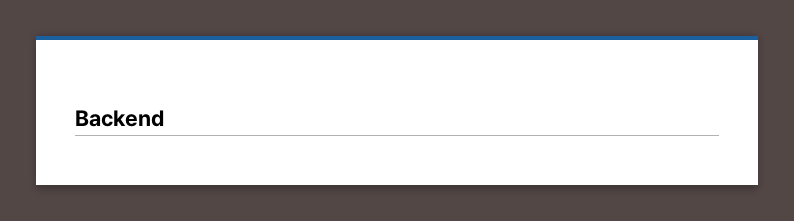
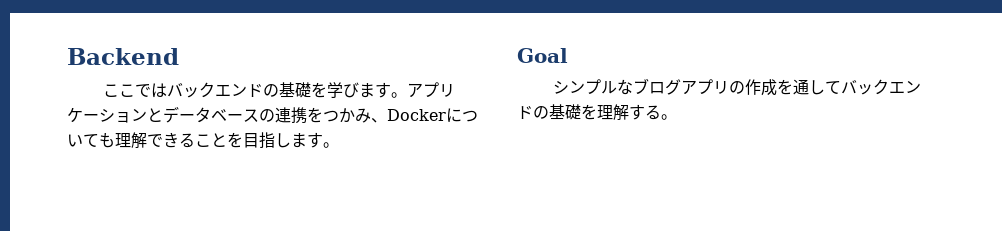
(164, 118) none -> [102,82,455,98] [67,106,478,124] [67,132,339,149] [517,48,568,63] [552,78,921,96] [517,104,677,121] // ここではバックエンドの基礎を学びます。アプリケーションとデータベースの連携をつかみ、Dockerについても理解できることを目指します。 // Goal // シンプルなブログアプリの作成を通してバックエンドの基礎を理解する。

